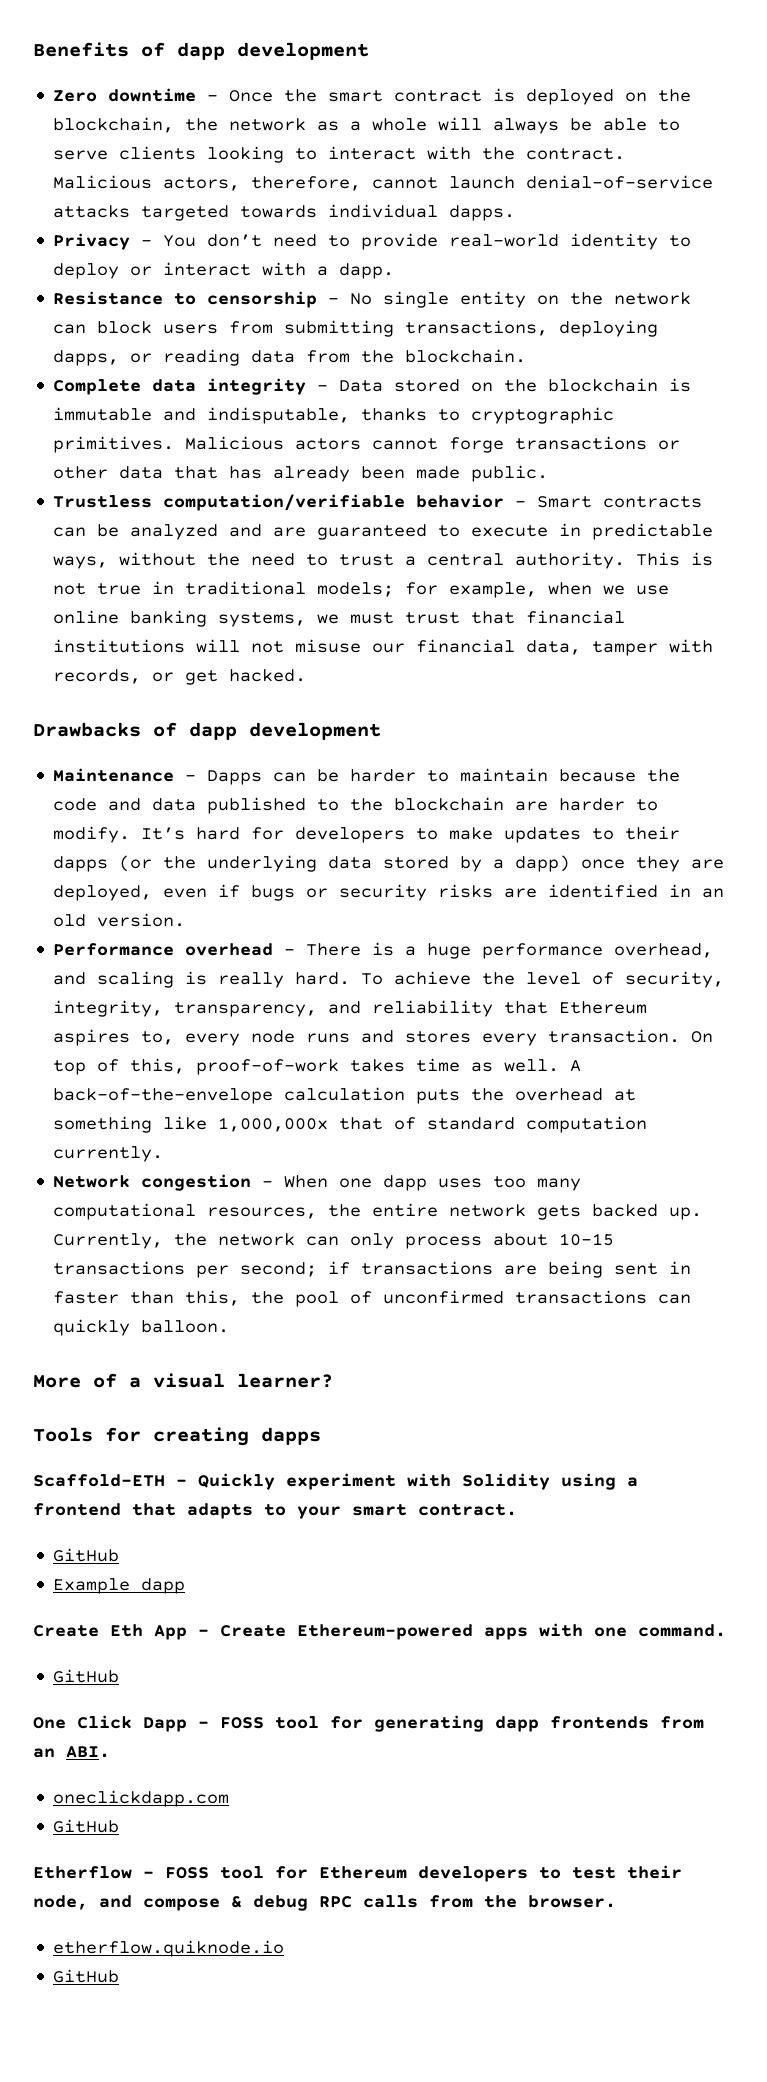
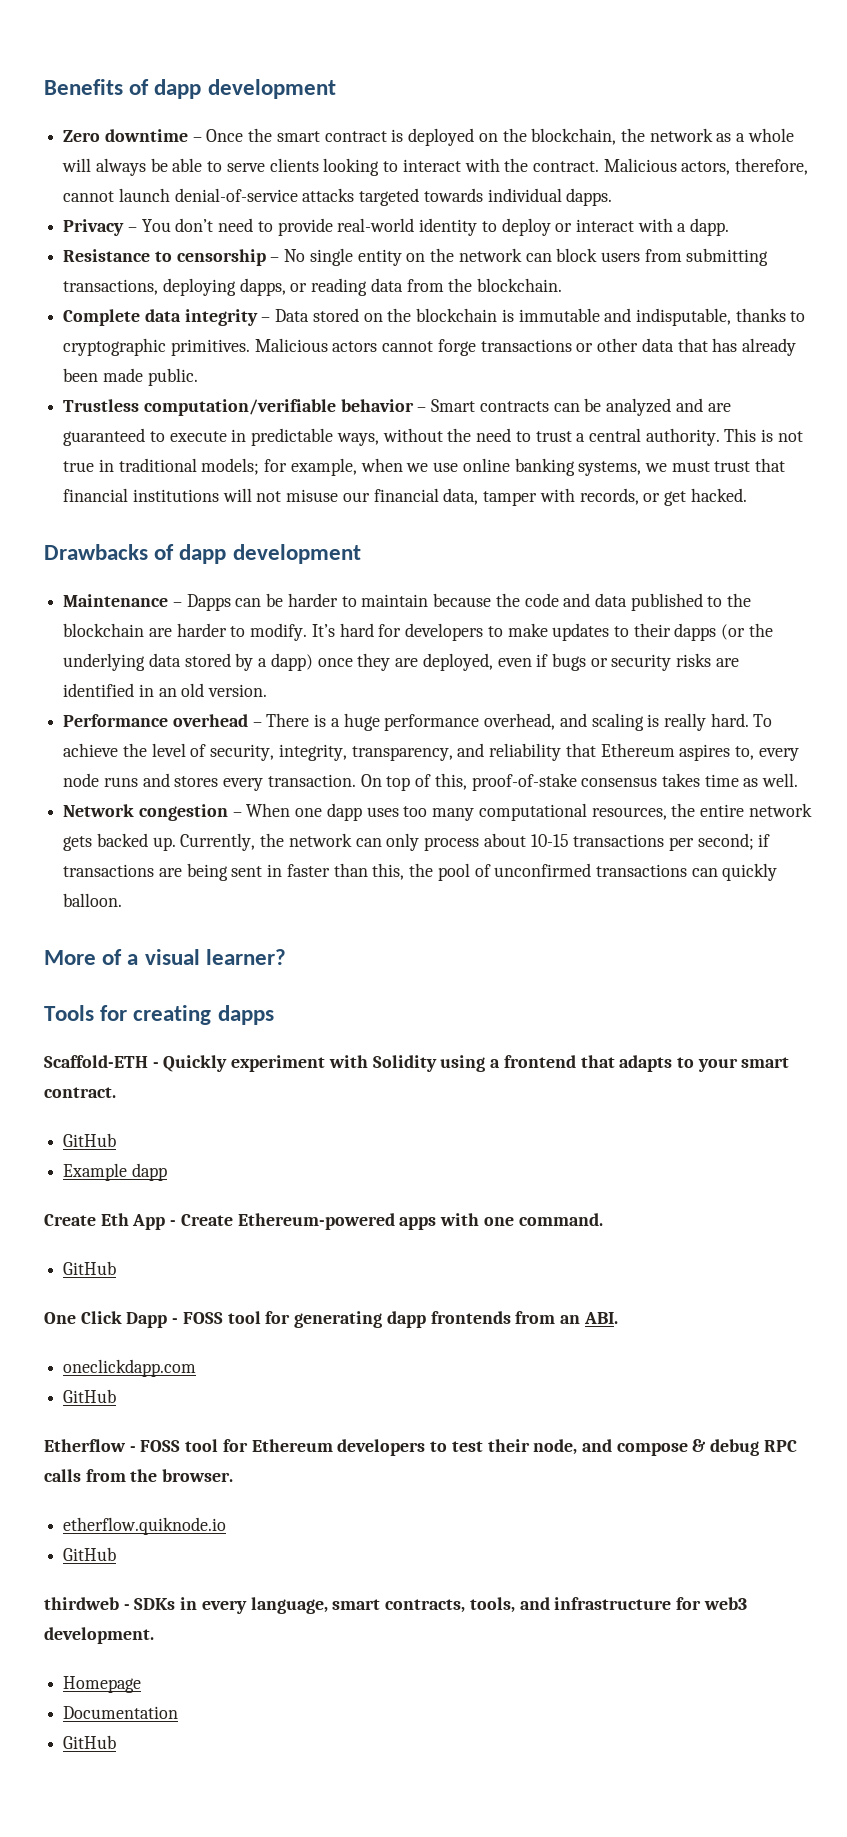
[196,1059,340,1075] proof-of-work -> [471,773,658,791] proof-of-stake consensus
[570,1060,582,1072] [53,1087,637,1104] [53,1116,648,1133] [53,1146,164,1162] A back-of-the-envelope calculation puts the overhead at something like 1,000,000x that of standard computation currently. -> (799, 780) none
(120, 1976) none -> [44,1597,747,1614] [44,1627,154,1644] [63,1676,142,1693] [63,1706,179,1719] [63,1735,117,1749] // thirdweb - SDKs in every language, smart contracts, tools, and infrastructure for web3 development. // Homepage // Documentation // GitHub

